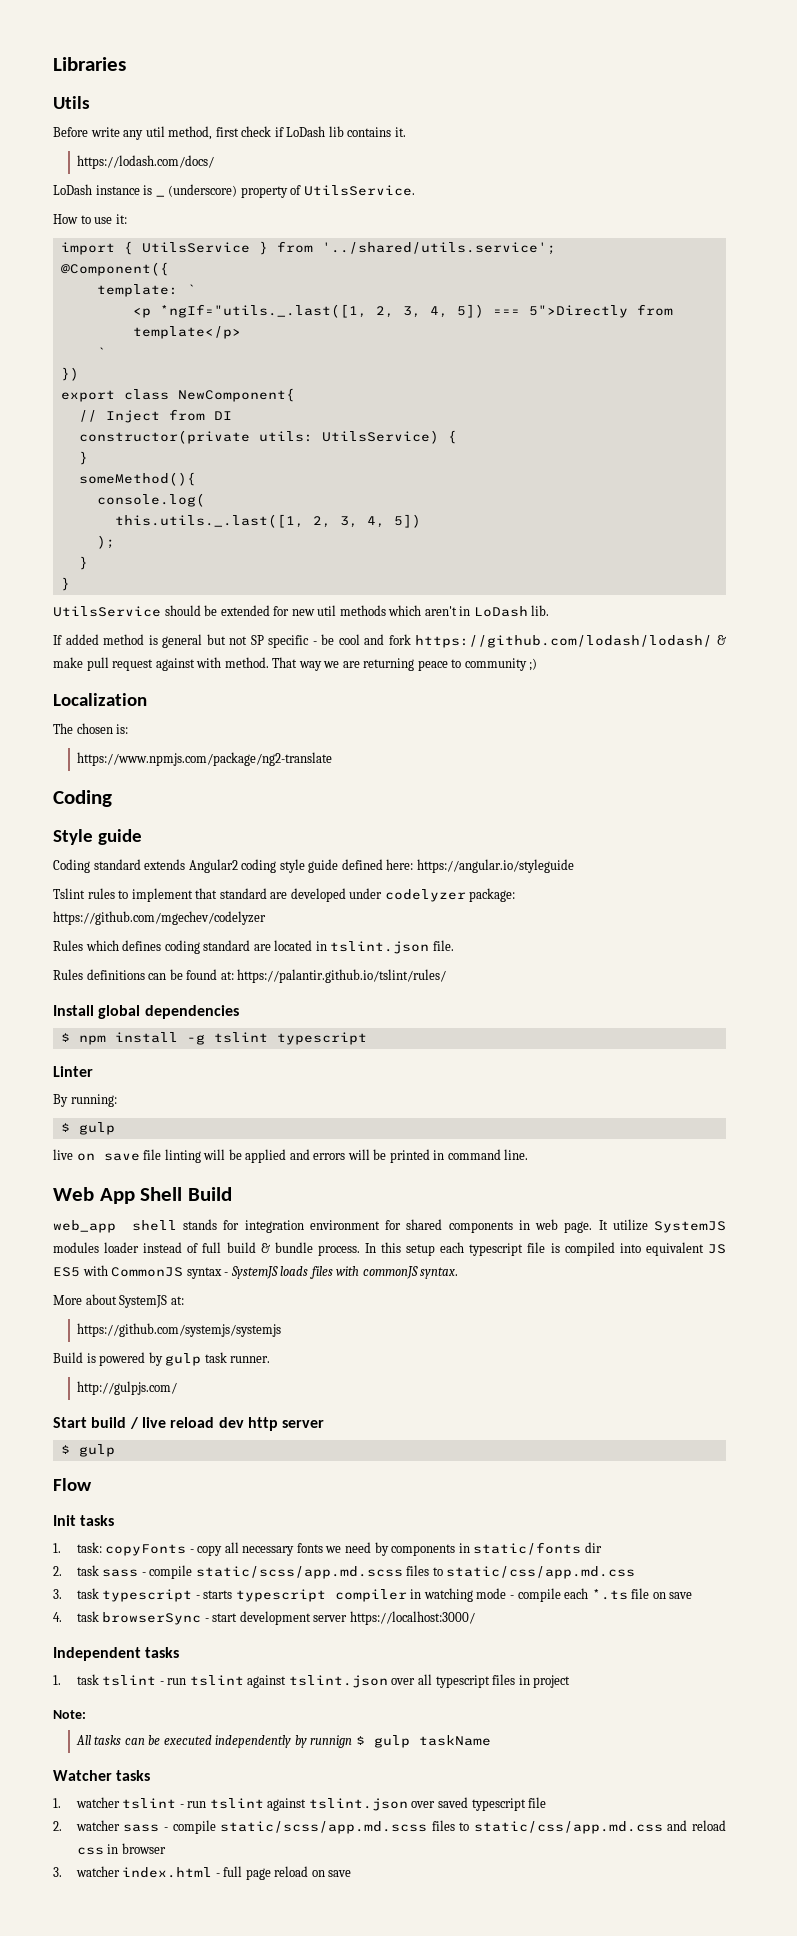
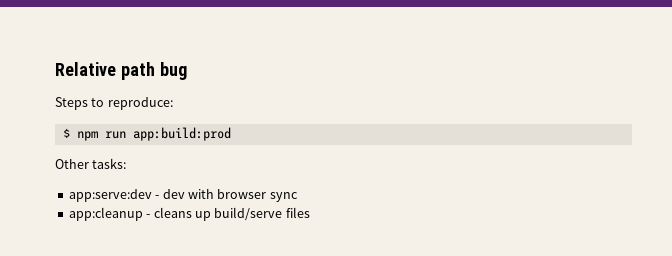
[53,57,126,71] [53,96,90,109] [53,126,406,140] [76,155,214,169] [53,184,153,195] [155,184,415,198] [53,214,127,224] [60,241,556,255] [60,262,169,276] [96,284,196,297] [132,304,673,318] [132,326,241,339] [96,347,106,357] [60,367,79,381] [60,388,295,402] [78,409,232,423] [78,430,457,444] [78,451,88,465] [78,472,196,486] [96,493,205,507] [114,514,421,528] [96,535,115,549] [78,556,88,570] [60,577,70,591] [53,605,550,617] [53,634,727,648] [53,657,538,671] [53,693,147,706] [53,723,129,734] [76,752,332,766] [53,790,112,807] [53,829,142,845] [53,859,574,873] [53,888,516,902] [53,911,266,925] [53,940,454,954] [53,969,447,983] [53,1005,239,1019] [60,1032,367,1045] [53,1066,93,1077] [53,1094,117,1107] [60,1122,115,1135] [53,1149,529,1163] [53,1187,233,1204] [53,1219,727,1233] [53,1242,727,1256] [53,1265,459,1279] [53,1294,184,1308] [76,1323,281,1337] [53,1352,271,1366] [76,1381,177,1395] [53,1417,325,1431] [60,1444,115,1457] [53,1478,92,1491] [53,1515,115,1526] [53,1542,602,1556] [53,1565,636,1579] [53,1588,693,1602] [53,1611,475,1625] [53,1647,180,1661] [53,1674,571,1688] [53,1710,86,1719] [75,1735,491,1748] [53,1770,151,1781] [53,1797,547,1811] [53,1820,726,1834] [76,1843,166,1855] [53,1866,352,1880] Libraries // Utils // Before write any util method, first check if LoDash lib contains it. // https://lodash.com/docs/ // LoDash instance is _ (underscore) property of UtilsService. // How to use it: // import { UtilsService } from '../shared/utils.service'; // @Component({ // template: ` // <p *ngIf="utils._.last([1, 2, 3, 4, 5]) === 5">Directly from template</p> // ` // }) // export class NewComponent{ // // Inject from DI // constructor(private utils: UtilsService) { // } // someMethod(){ // console.log( // this.utils._.last([1, 2, 3, 4, 5]) // ); // } // } // UtilsService should be extended for new util methods which aren't in LoDash lib. // If added method is general but not SP specific - be cool and fork https://github.com/lodash/lodash/ & make pull request against with method. That way we are returning peace to community ;) // Localization // The chosen is: // https://www.npmjs.com/package/ng2-translate // Coding // Style guide // Coding standard extends Angular2 coding style guide defined here: https://angular.io/styleguide // Tslint rules to implement that standard are developed under codelyzer package: https://github.com/mgechev/codelyzer // Rules which defines coding standard are located in tslint.json file. // Rules definitions can be found at: https://palantir.github.io/tslint/rules/ // Install global dependencies // $ npm install -g tslint typescript // Linter // By running: // $ gulp // live on save file linting will be applied and errors will be printed in command line. // Web App Shell Build // web_app shell stands for integration environment for shared components in web page. It utilize SystemJS modules loader instead of full build & bundle process. In this setup each typescript file is compiled into equivalent JS ES5 with CommonJS syntax - SystemJS loads files with commonJS syntax. // More about SystemJS at: // https://github.com/systemjs/systemjs // Build is powered by gulp task runner. // http://gulpjs.com/ // Start build / live reload dev http server // $ gulp // Flow // Init tasks // 1. task: copyFonts - copy all necessary fonts we need by components in static/fonts dir // 2. task sass - compile static/scss/app.md.scss files to static/css/app.md.css // 3. task typescript - starts typescript compiler in watching mode - compile each *.ts file on save // 4. task browserSync - start development server https://localhost:3000/ // Independent tasks // 1. task tslint - run tslint against tslint.json over all typescript files in project // Note: // All tasks can be executed independently by runnign $ gulp taskName // Watcher tasks // 1. watcher tslint - run tslint against tslint.json over saved typescript file // 2. watcher sass - compile static/scss/app.md.scss files to static/css/app.md.css and reload css in browser // 3. watcher index.html - full page reload on save -> [55,62,187,80] [55,97,173,110] [62,127,231,141] [55,158,127,169] [68,189,298,202] [68,207,310,221] Relative path bug // Steps to reproduce: // $ npm run app:build:prod // Other tasks: // app:serve:dev - dev with browser sync // app:cleanup - cleans up build/serve files

